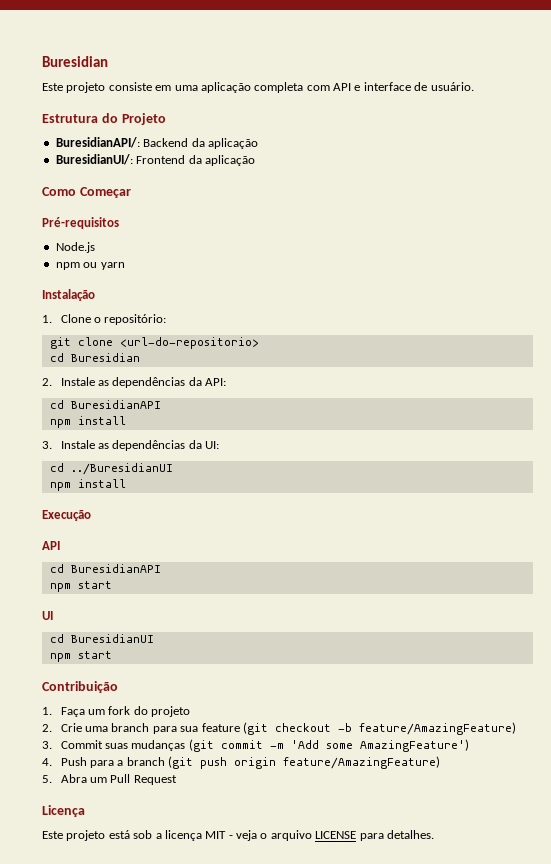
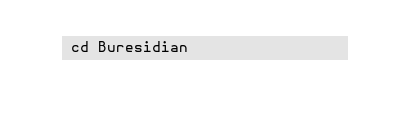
[42,56,108,67] [42,82,474,93] [42,113,166,125] [55,137,258,149] [55,154,255,166] [42,187,131,198] [42,217,119,229] [55,242,95,253] [55,262,125,270] [42,289,95,301] [42,314,167,325] [49,337,259,349] [49,353,140,362] [42,377,227,388] [49,400,161,409] [49,416,126,428] [42,440,220,451] [49,463,173,475] [49,479,126,491] [42,510,91,521] [42,541,60,550] [49,564,161,573] [49,581,112,592] [42,611,53,620] [49,634,154,643] [49,651,112,662] [42,681,118,693] [42,706,191,717] [42,722,516,735] [42,739,469,752] [42,756,441,769] [42,774,177,785] [42,805,85,817] [42,830,434,841] Buresidian // Este projeto consiste em uma aplicação completa com API e interface de usuário. // Estrutura do Projeto // BuresidianAPI/: Backend da aplicação // BuresidianUI/: Frontend da aplicação // Como Começar // Pré-requisitos // Node.js // npm ou yarn // Instalação // 1. Clone o repositório: // git clone <url-do-repositorio> // cd Buresidian // 2. Instale as dependências da API: // cd BuresidianAPI // npm install // 3. Instale as dependências da UI: // cd ../BuresidianUI // npm install // Execução // API // cd BuresidianAPI // npm start // UI // cd BuresidianUI // npm start // Contribuição // 1. Faça um fork do projeto // 2. Crie uma branch para sua feature (git checkout -b feature/AmazingFeature) // 3. Commit suas mudanças (git commit -m 'Add some AmazingFeature') // 4. Push para a branch (git push origin feature/AmazingFeature) // 5. Abra um Pull Request // Licença // Este projeto está sob a licença MIT - veja o arquivo LICENSE para detalhes. -> [70,41,188,52] cd Buresidian

